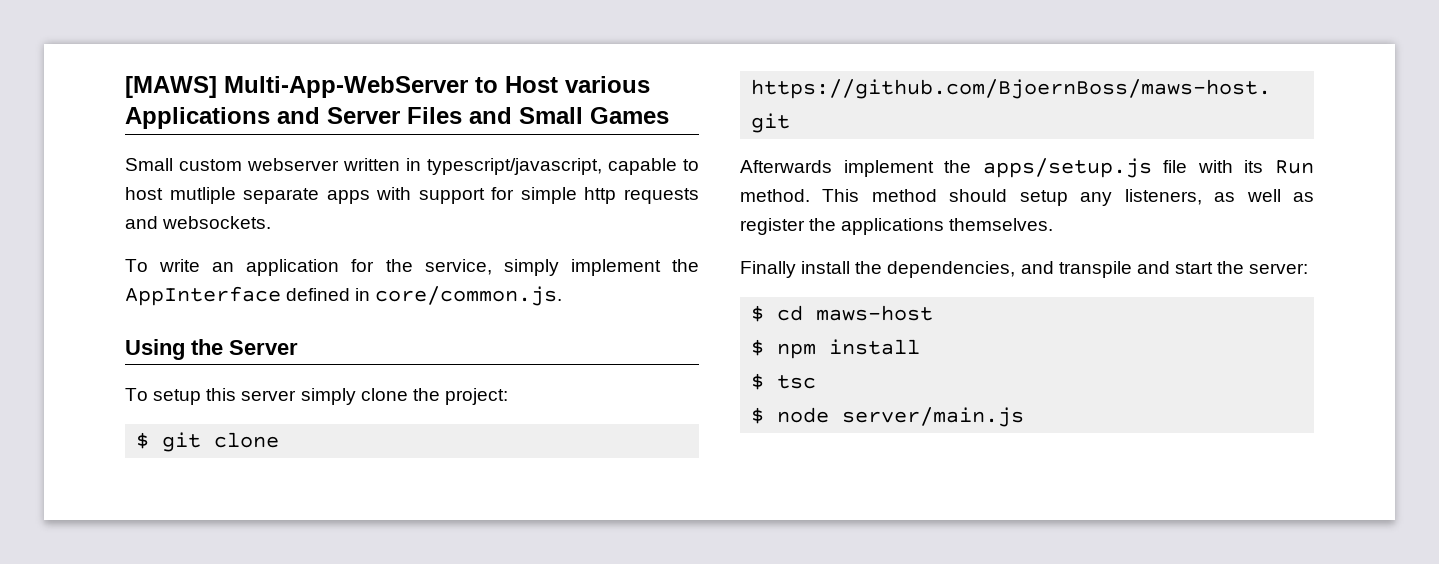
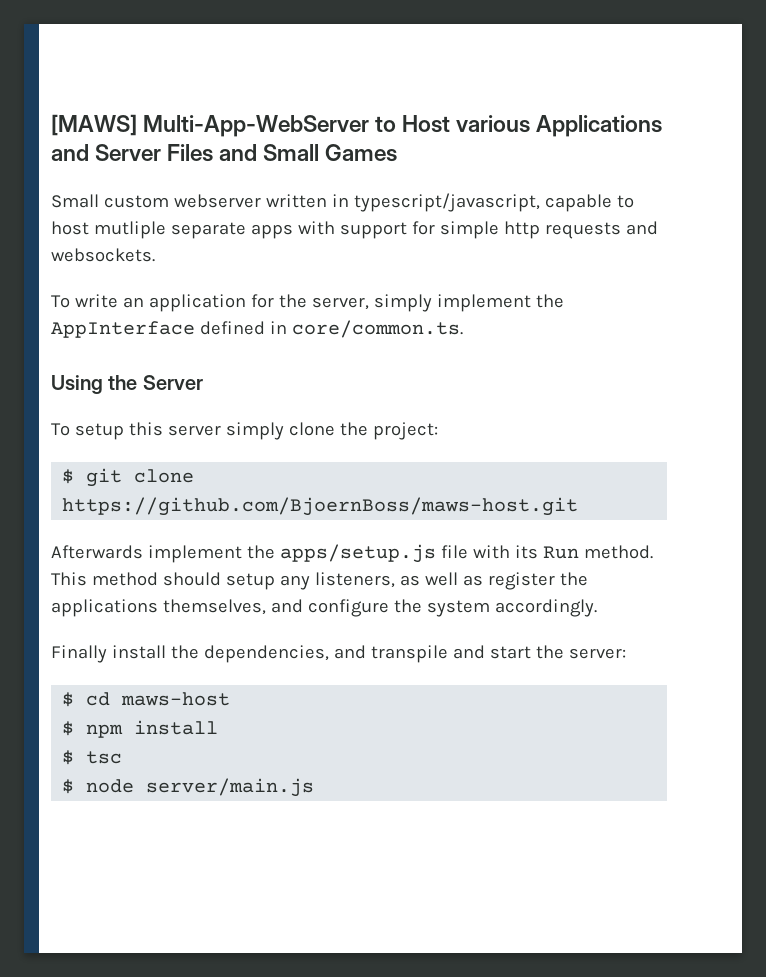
[424,259,492,275] service, -> [311,297,369,310] server,
[375,286,563,306] core/common.js. -> [291,320,463,338] core/common.ts.
[949,218,1054,231] themselves. -> [162,599,597,617] themselves, and configure the system accordingly.

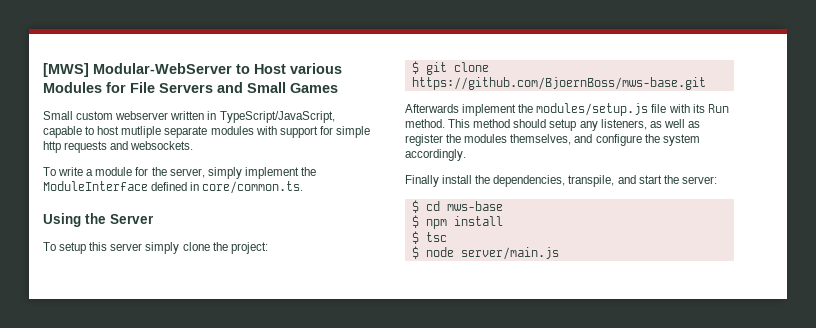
[51,114,370,137] [MAWS] Multi-App-WebServer -> [43,63,232,77] [MWS] Modular-WebServer
[536,115,663,137] [51,144,214,162] Applications and Server Files -> [43,82,213,93] Modules for File Servers
[353,193,540,212] typescript/javascript, -> [219,111,335,123] TypeScript/JavaScript,
[250,224,293,239] apps -> [210,126,254,135] modules
[122,294,246,312] an application -> [86,167,133,176] a module
[51,321,195,338] AppInterface -> [43,181,148,191] ModuleInterface
[62,497,579,516] https://github.com/BjoernBoss/maws-host.git -> [411,77,706,90] https://github.com/BjoernBoss/mws-base.git
[279,544,436,563] apps/setup.js -> [536,103,649,116] modules/setup.js
[51,599,158,617] applications -> [464,134,508,143] modules
[333,645,448,663] and transpile -> [568,175,615,187] transpile,
[121,692,231,706] maws-host -> [446,201,503,211] mws-base

